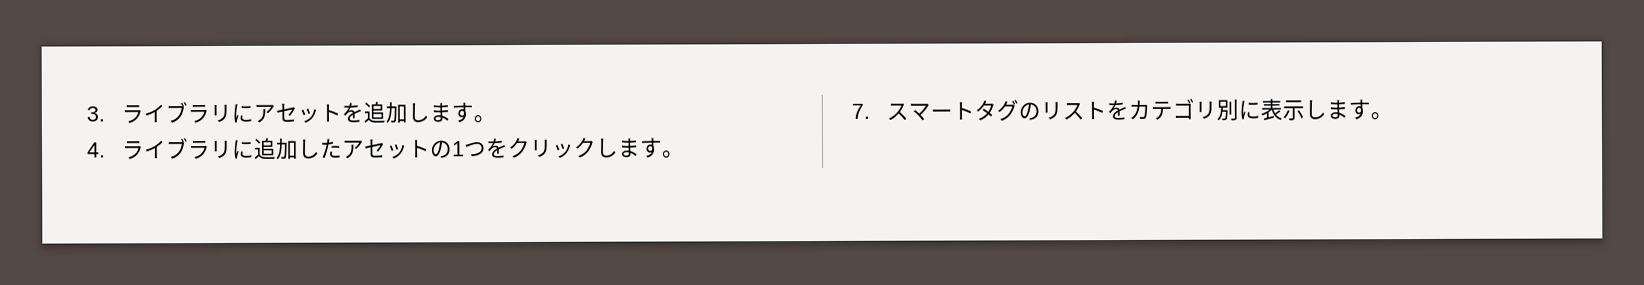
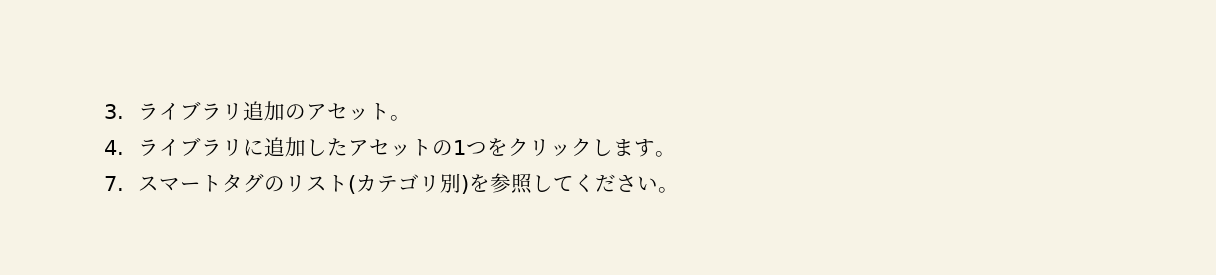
[230,101,474,124] にアセットを追加します -> [242,101,390,121] 追加のアセット
[1105,99,1129,121] を -> [347,175,356,194] (
[1237,98,1371,121] に表示します -> [460,173,658,194] )を参照してください

